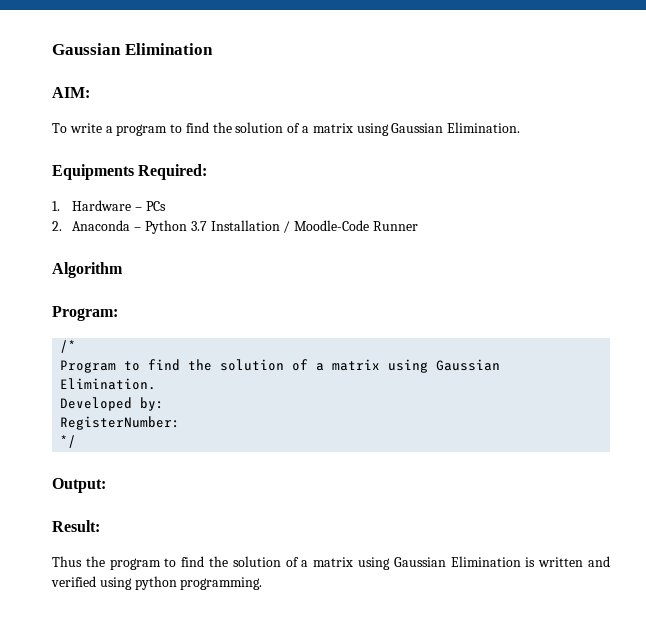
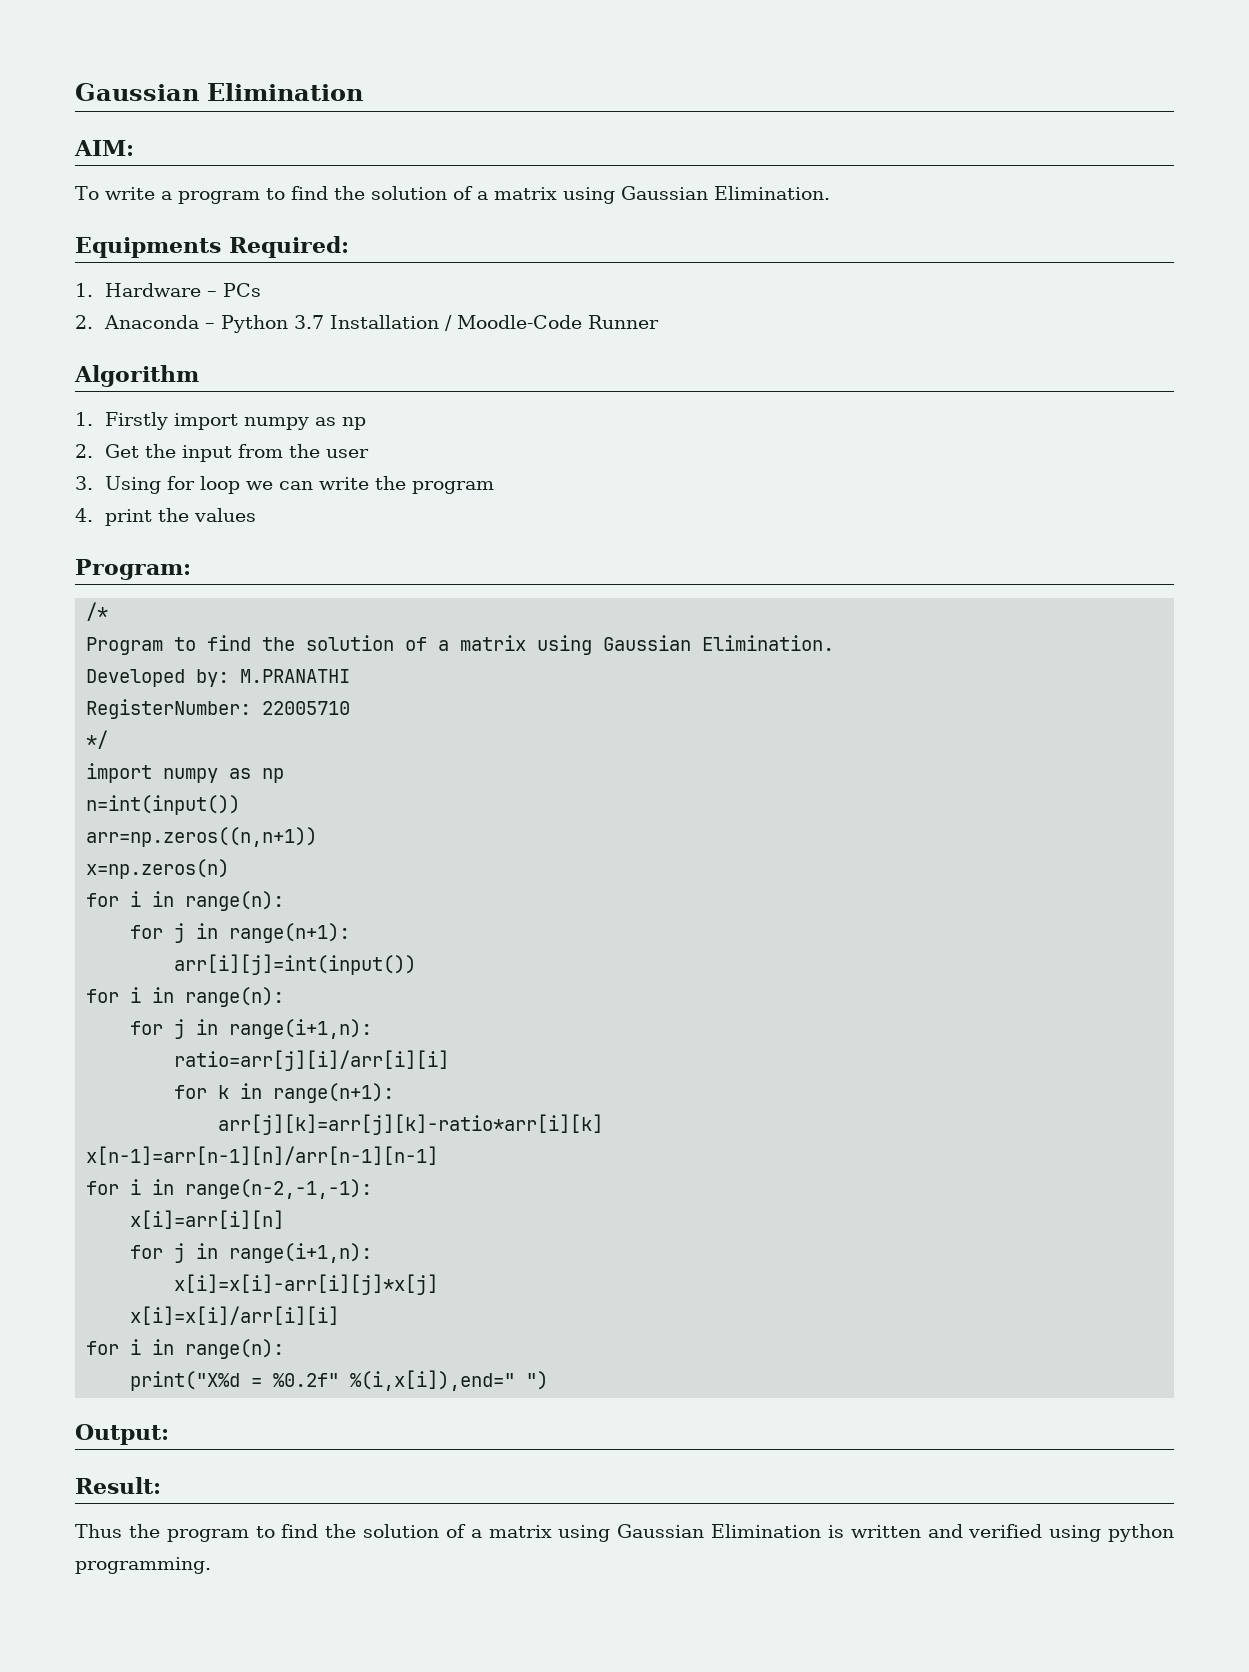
(123, 270) none -> [75,412,366,430] [75,444,369,462] [75,476,494,494] [75,508,256,526] // 1. Firstly import numpy as np // 2. Get the input from the user // 3. Using for loop we can write the program // 4. print the values
(165, 404) none -> [240,669,351,683] M.PRANATHI
(181, 423) none -> [262,701,351,715] 22005710
(77, 441) none -> [86,763,285,783] [86,795,241,815] [86,827,318,847] [86,859,230,879] [86,891,285,911] [130,923,351,943] [174,954,417,975] [86,987,285,1007] [130,1019,373,1039] [174,1050,450,1071] [174,1083,395,1103] [218,1114,604,1135] [86,1146,439,1165] [86,1179,373,1199] [130,1210,285,1229] [130,1243,373,1263] [174,1274,439,1295] [130,1306,340,1325] [86,1339,285,1359] [130,1370,549,1391] // import numpy as np // n=int(input()) // arr=np.zeros((n,n+1)) // x=np.zeros(n) // for i in range(n): // for j in range(n+1): // arr[i][j]=int(input()) // for i in range(n): // for j in range(i+1,n): // ratio=arr[j][i]/arr[i][i] // for k in range(n+1): // arr[j][k]=arr[j][k]-ratio*arr[i][k] // x[n-1]=arr[n-1][n]/arr[n-1][n-1] // for i in range(n-2,-1,-1): // x[i]=arr[i][n] // for j in range(i+1,n): // x[i]=x[i]-arr[i][j]*x[j] // x[i]=x[i]/arr[i][i] // for i in range(n): // print("X%d = %0.2f" %(i,x[i]),end=" ")

